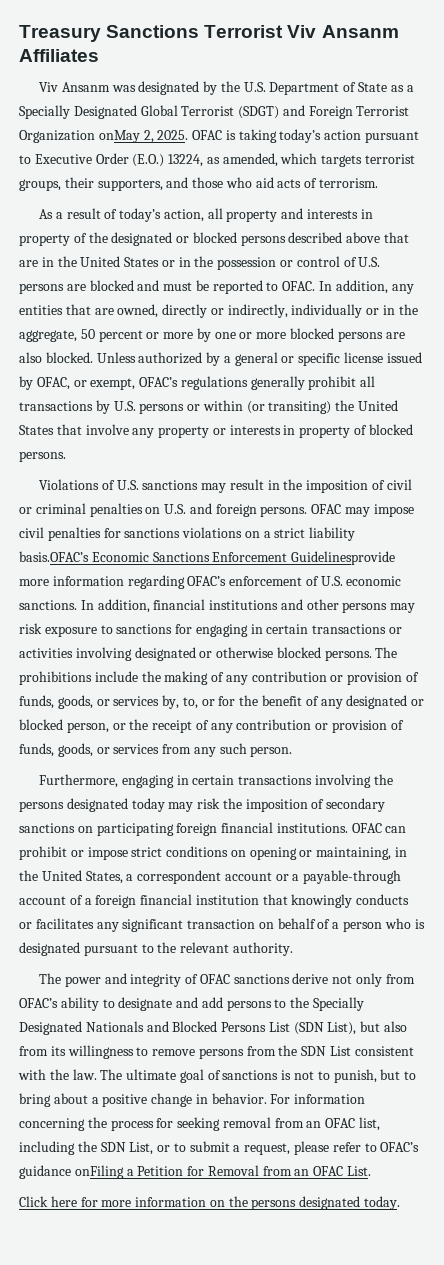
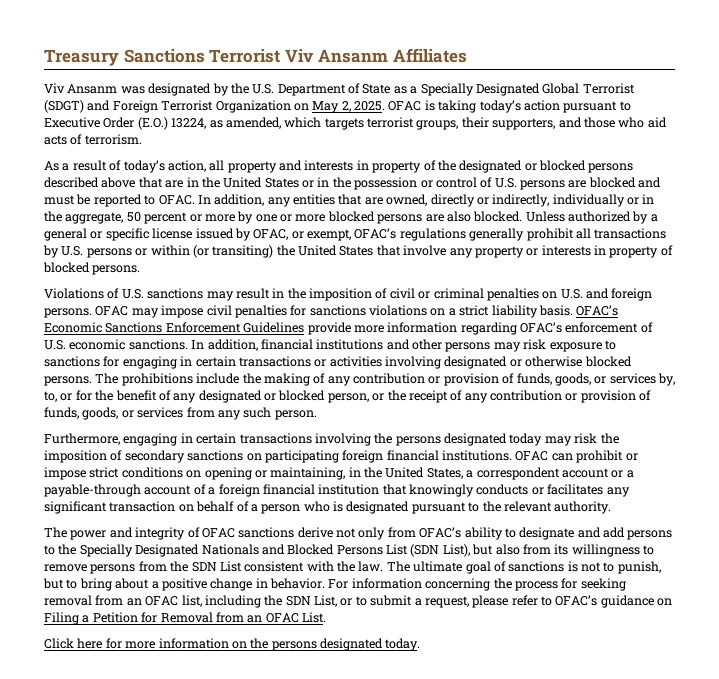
[98,130,140,143] onMay -> [293,101,340,113] on May
[19,551,89,562] basis.OFAC’s -> [538,305,619,316] basis. OFAC’s
[291,551,396,565] Guidelinesprovide -> [243,322,351,335] Guidelines provide
[74,1165,124,1179] onFiling -> [657,598,673,606] [44,612,79,625] on Filing

